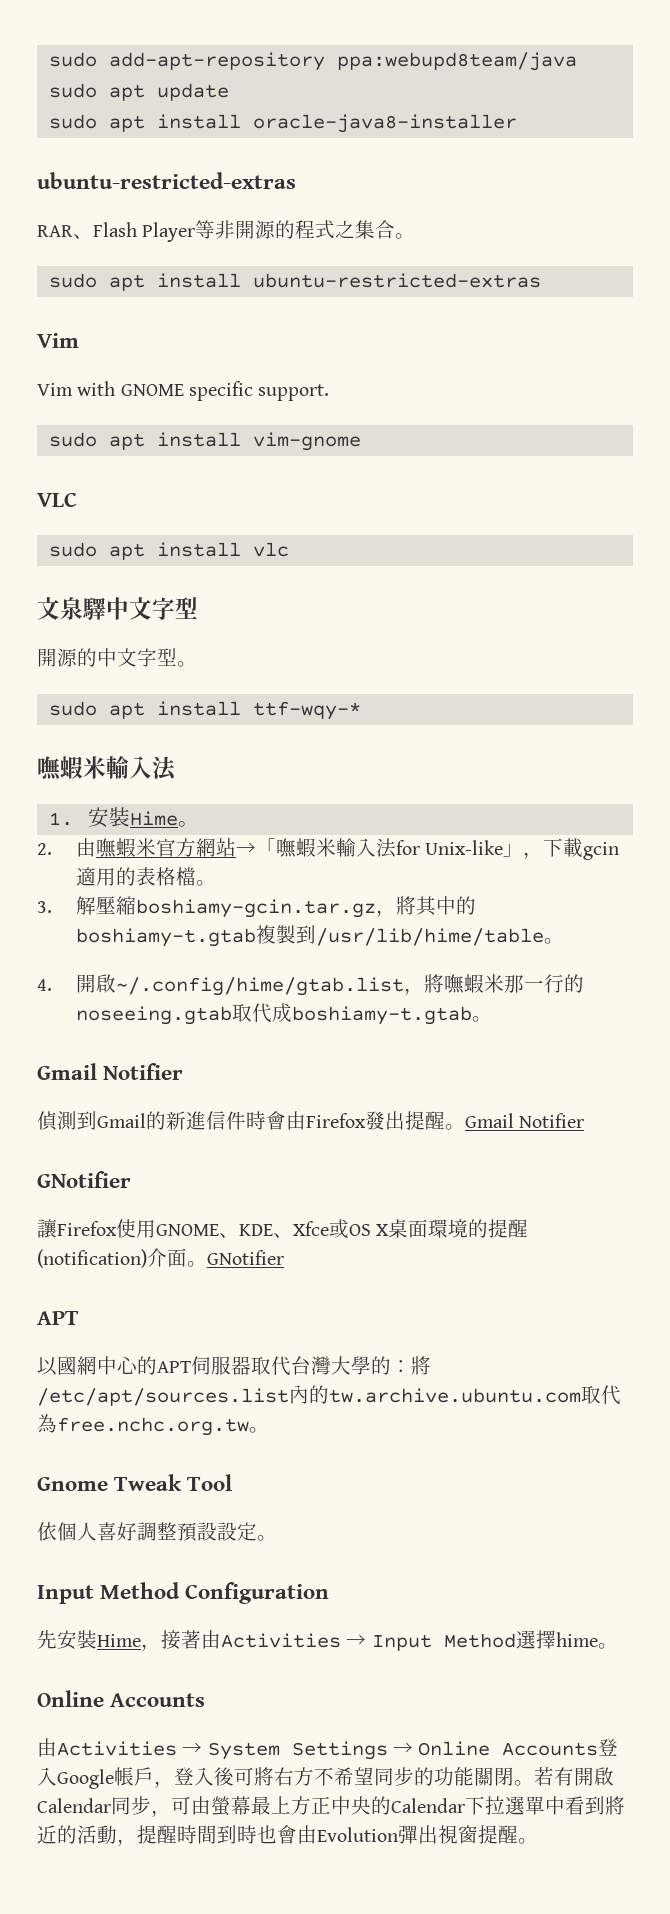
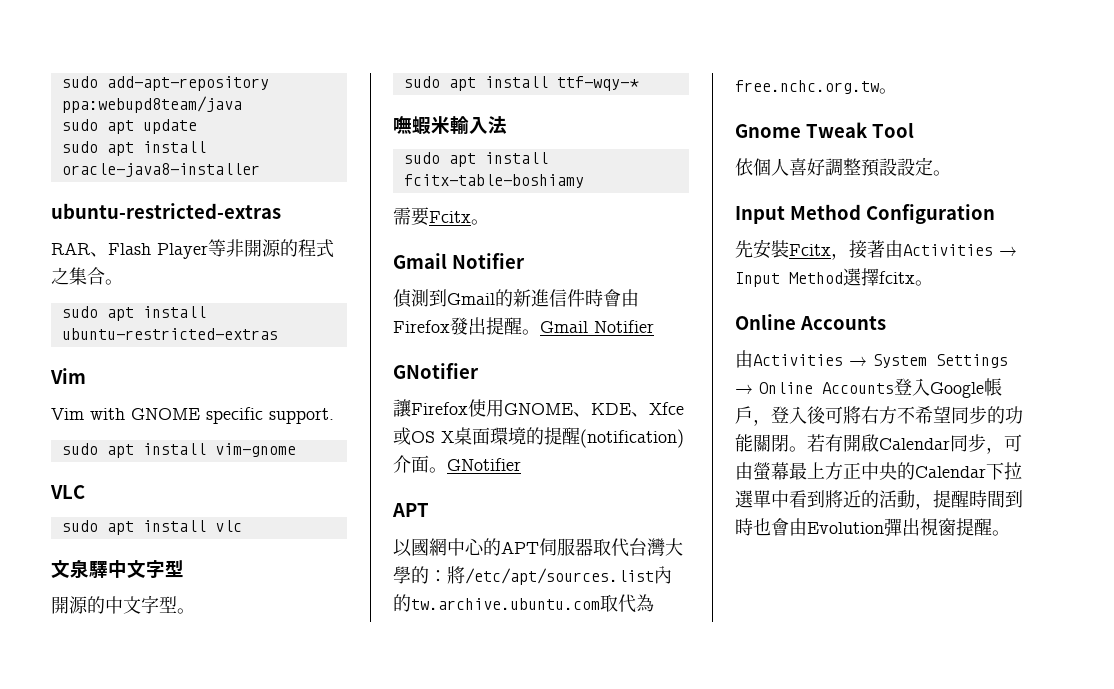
[48,807,199,828] [37,838,620,860] [75,867,216,886] [37,896,476,918] [75,925,564,947] [37,974,584,996] [75,1003,472,1025] 1.安裝Hime。 // 2.由嘸蝦米官方網站→「嘸蝦米輸入法for Unix-like」，下載gcin適用的表格檔。 // 3.解壓縮boshiamy-gcin.tar.gz，將其中的boshiamy-t.gtab複製到/usr/lib/hime/table。 // 4.開啟~/.config/hime/gtab.list，將嘸蝦米那一行的noseeing.gtab取代成boshiamy-t.gtab -> [403,152,548,167] [403,174,584,188] [393,207,471,226] sudo apt install fcitx-table-boshiamy // 需要Fcitx
[97,1634,141,1647] Hime -> [789,244,831,256] Fcitx
[555,1632,598,1647] hime -> [879,271,915,284] fcitx

